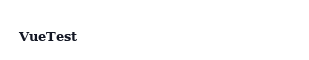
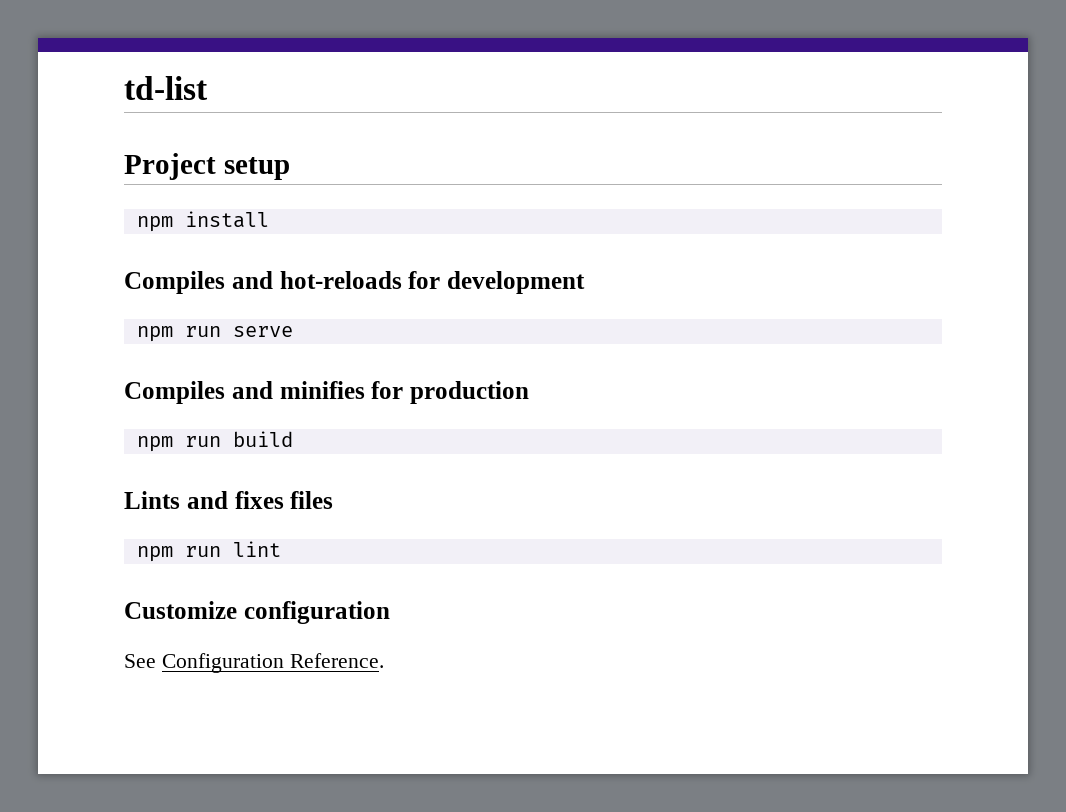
[18,32,77,41] VueTest -> [124,76,208,100] [124,153,290,180] [136,211,269,232] [124,271,585,294] [136,326,293,342] [124,381,529,404] [136,431,293,452] [124,491,334,509] [136,541,281,562] [124,601,390,624] [124,653,384,673] td-list // Project setup // npm install // Compiles and hot-reloads for development // npm run serve // Compiles and minifies for production // npm run build // Lints and fixes files // npm run lint // Customize configuration // See Configuration Reference.

